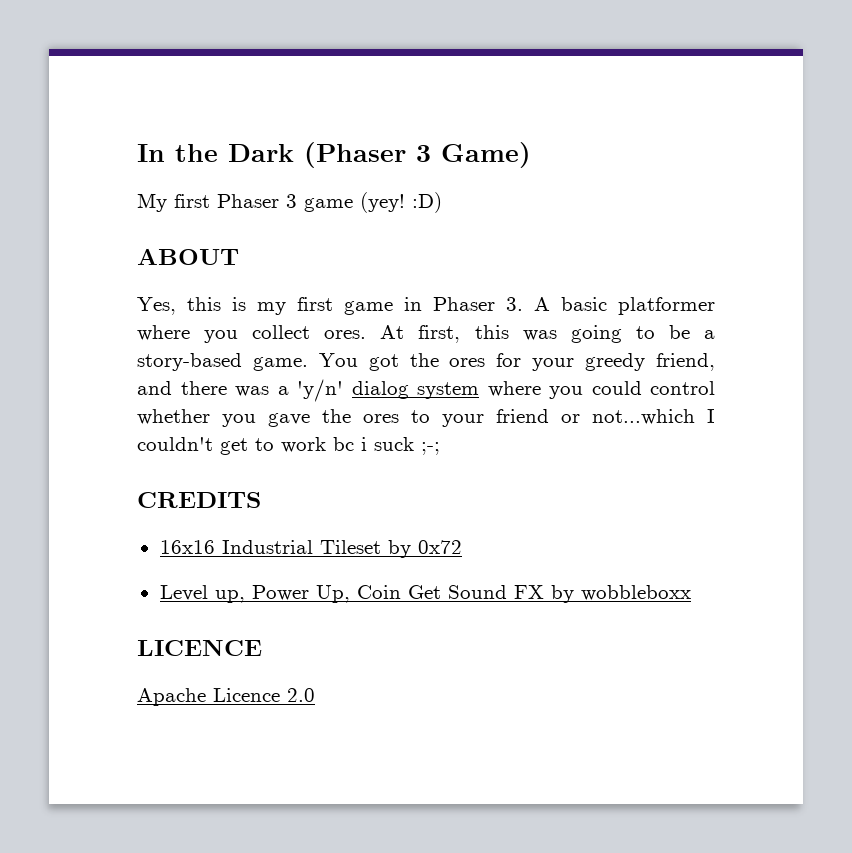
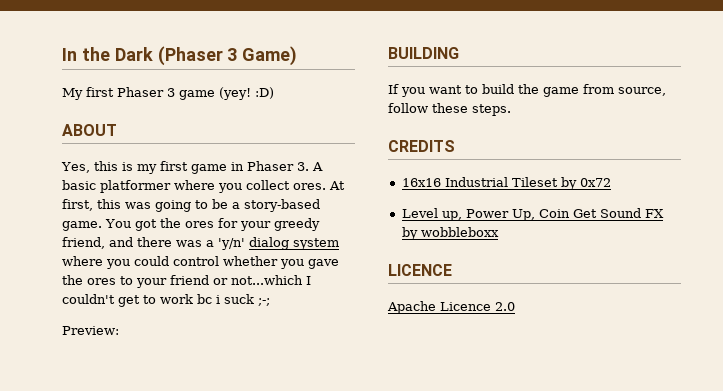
(440, 448) none -> [62,326,119,335] [388,47,459,59] [388,84,666,97] [388,103,511,116] // Preview: // BUILDING // If you want to build the game from source, follow these steps.

